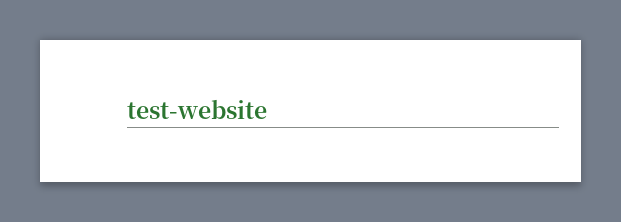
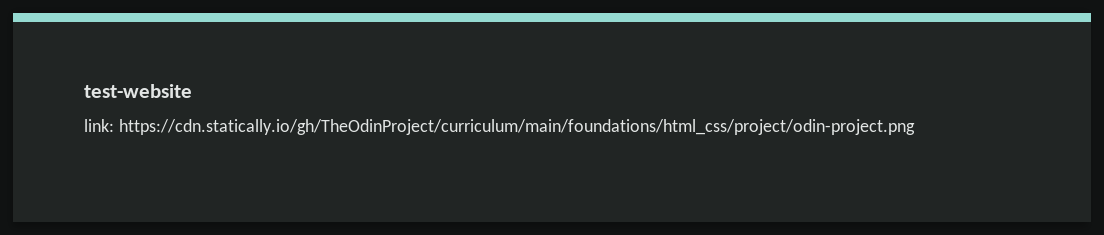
(267, 109) none -> [84,119,915,135] // link: https://cdn.statically.io/gh/TheOdinProject/curriculum/main/foundations/html_css/project/odin-project.png

